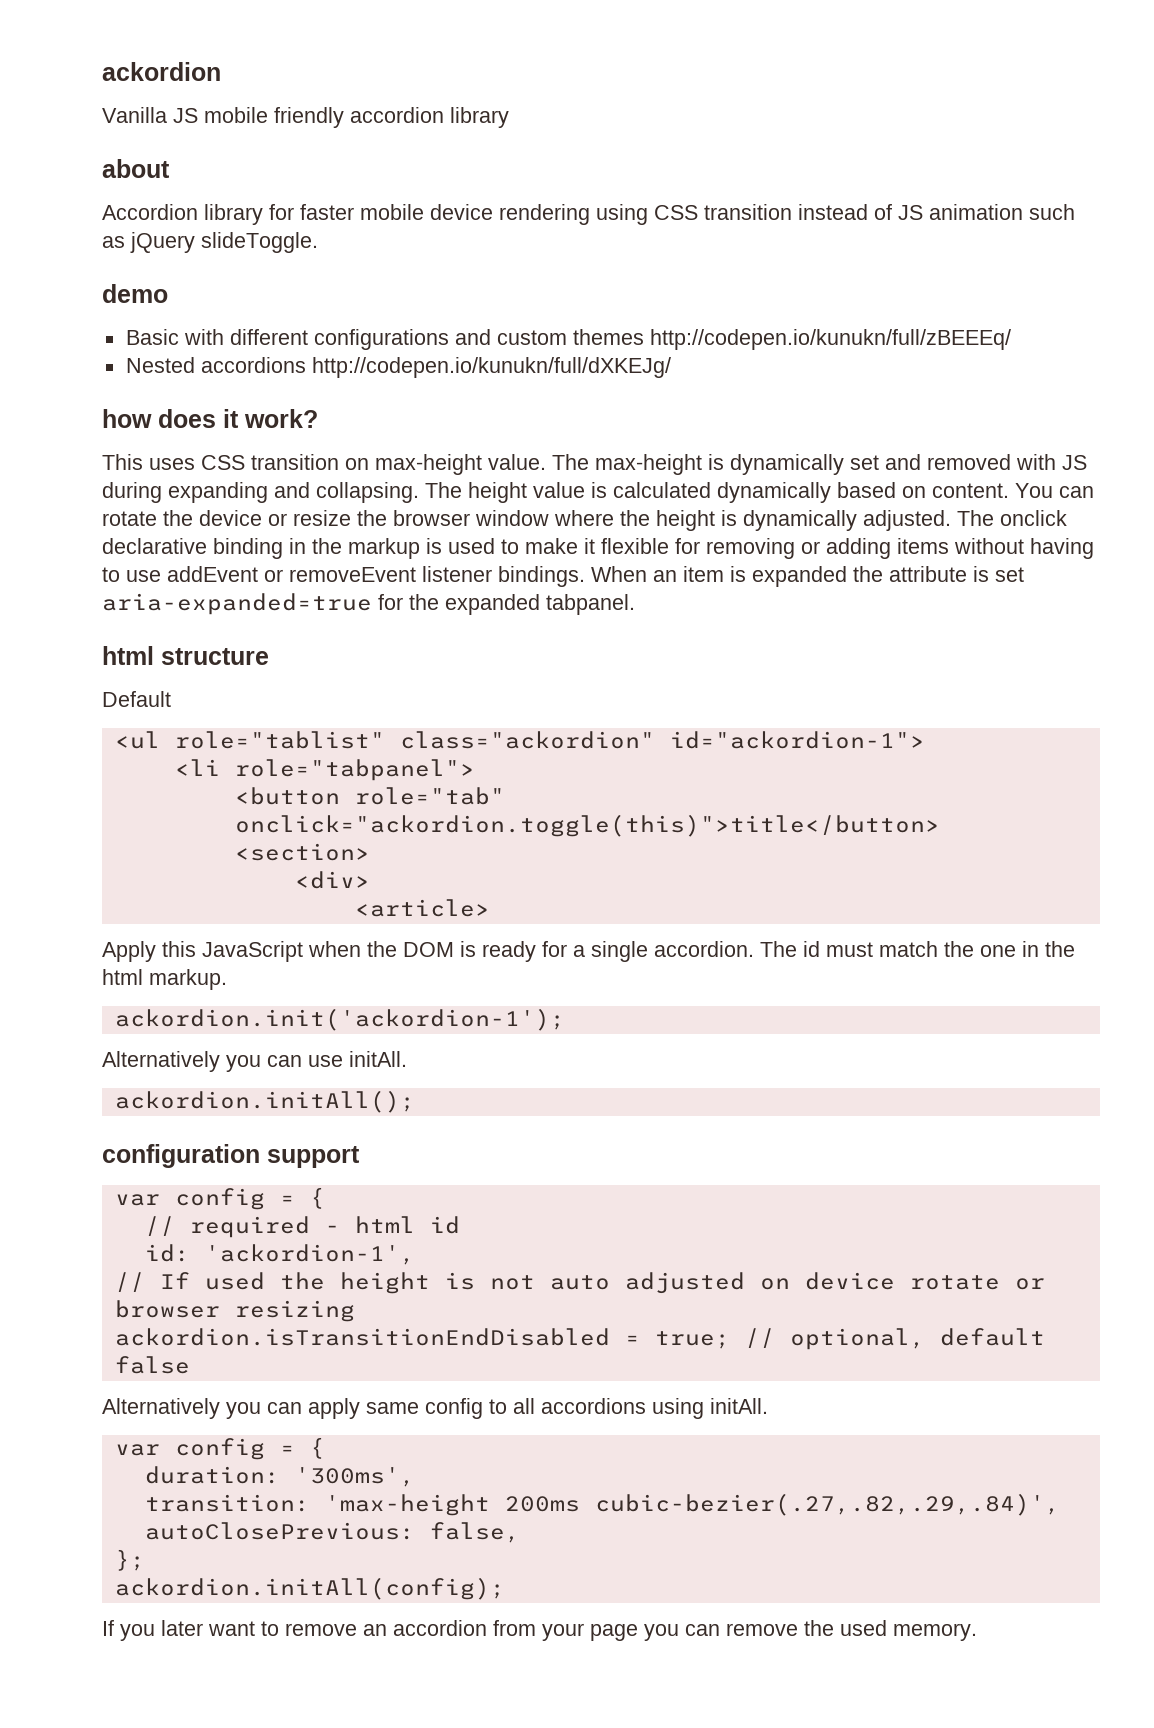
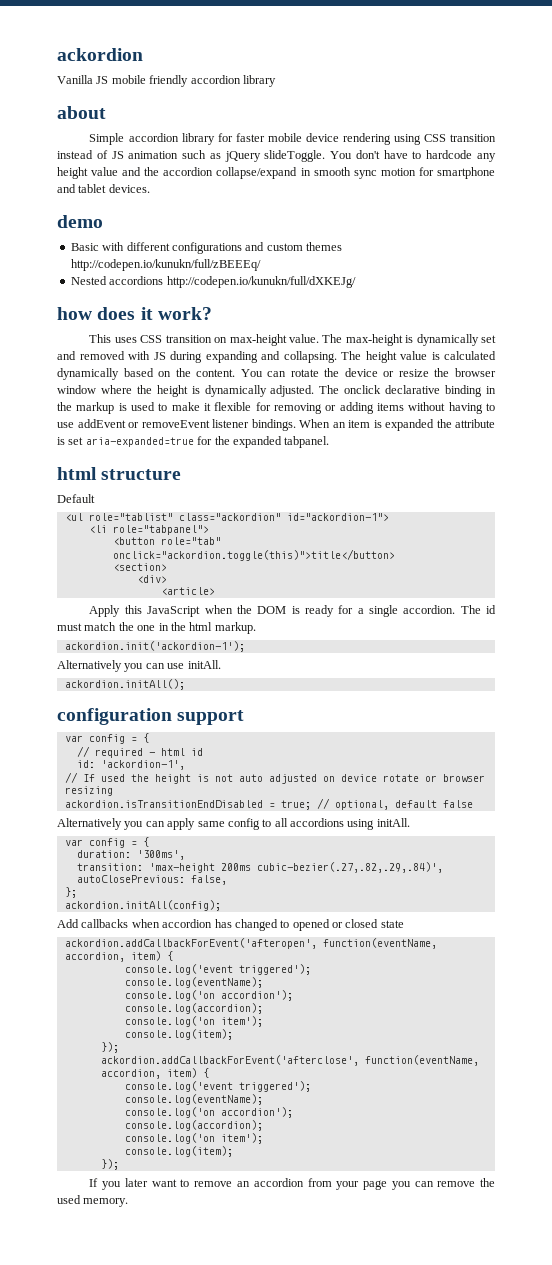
[102,204,198,220] Accordion -> [89,133,179,145] Simple accordion
(318, 242) none -> [330,150,497,162] [57,167,495,179] [57,184,150,193] You don't have to hardcode any height value and the accordion collapse/expand in smooth sync motion for smartphone and tablet devices.
(926, 492) none -> [175,368,191,377] the
(505, 1588) none -> [57,919,404,931] [64,938,437,949] [64,951,173,962] [124,964,311,975] [124,977,263,988] [124,990,293,1001] [124,1003,263,1014] [124,1016,263,1027] [124,1029,233,1040] [100,1042,119,1053] [100,1055,479,1066] [100,1068,209,1079] [124,1081,311,1092] [124,1094,263,1105] [124,1107,293,1118] [124,1120,263,1131] [124,1133,263,1144] [124,1146,233,1157] [100,1159,119,1170] // Add callbacks when accordion has changed to opened or closed state // ackordion.addCallbackForEvent('afteropen', function(eventName, accordion, item) { // console.log('event triggered'); // console.log(eventName); // console.log('on accordion'); // console.log(accordion); // console.log('on item'); // console.log(item); // }); // ackordion.addCallbackForEvent('afterclose', function(eventName, accordion, item) { // console.log('event triggered'); // console.log(eventName); // console.log('on accordion'); // console.log(accordion); // console.log('on item'); // console.log(item); // });

